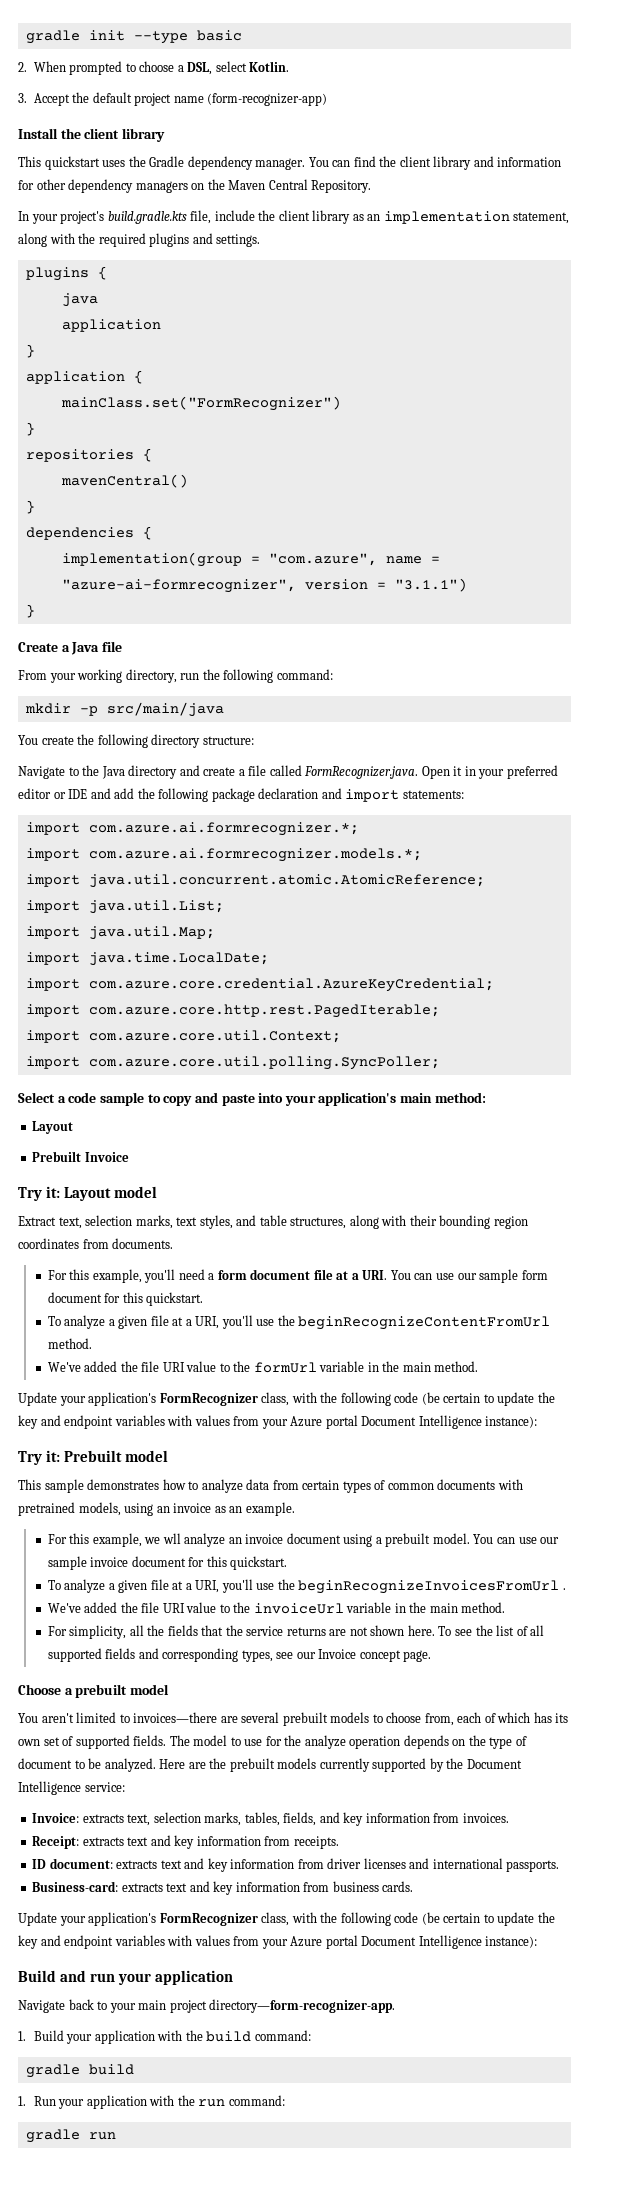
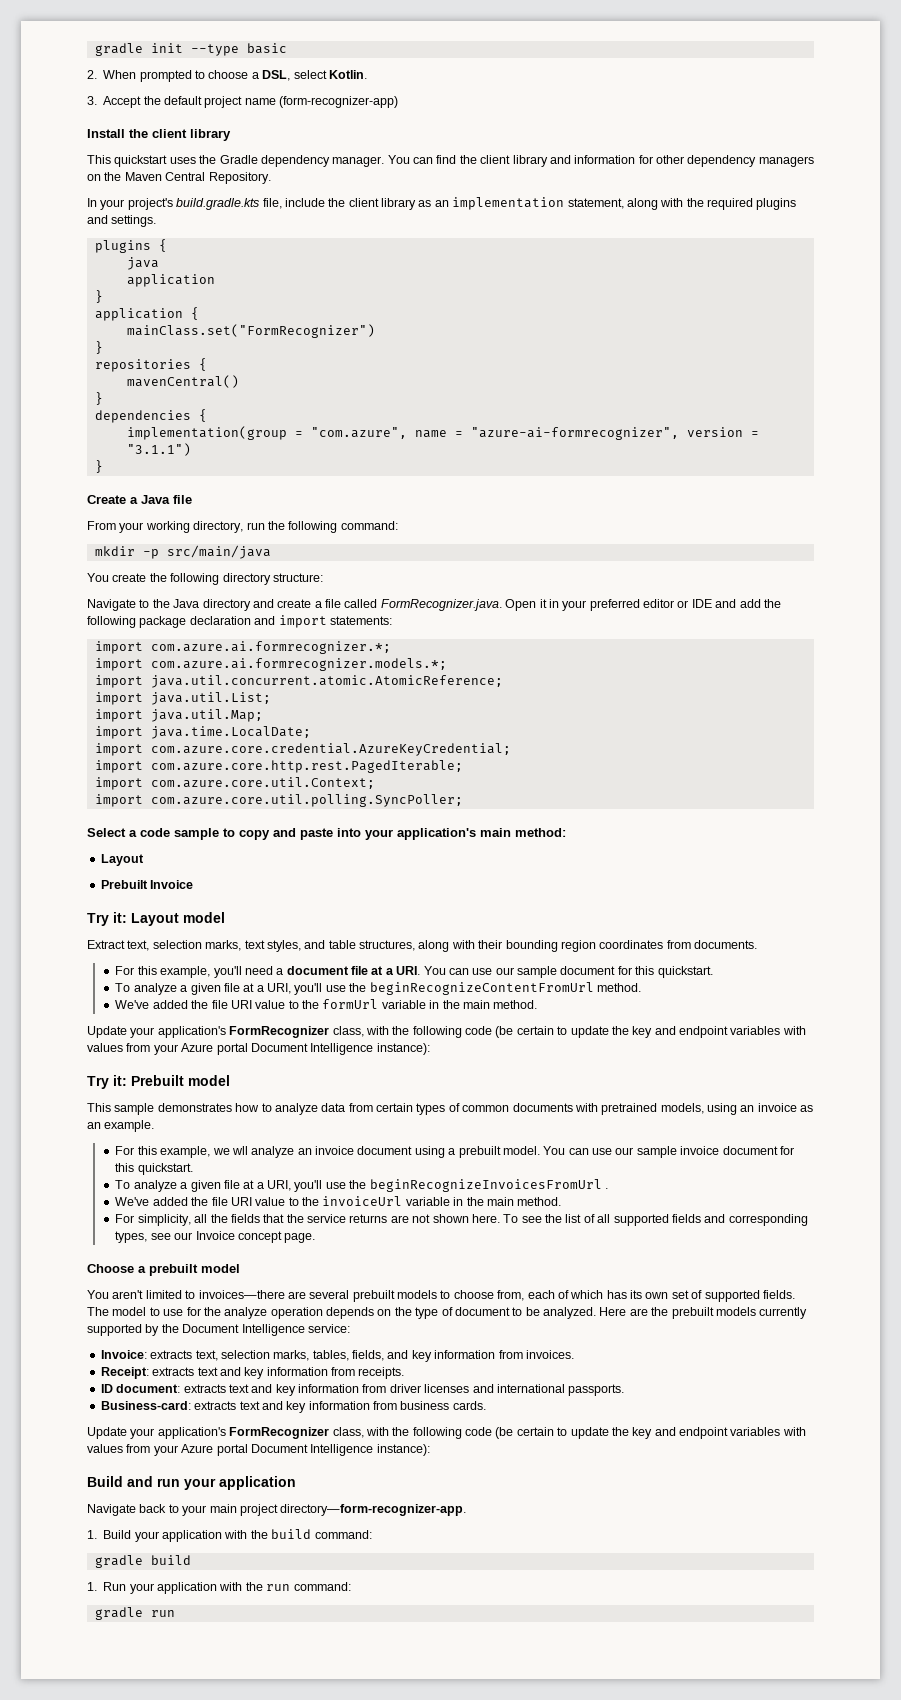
[217,1270,247,1280] form -> (284, 971) none
[521,1270,548,1280] form -> (558, 972) none

